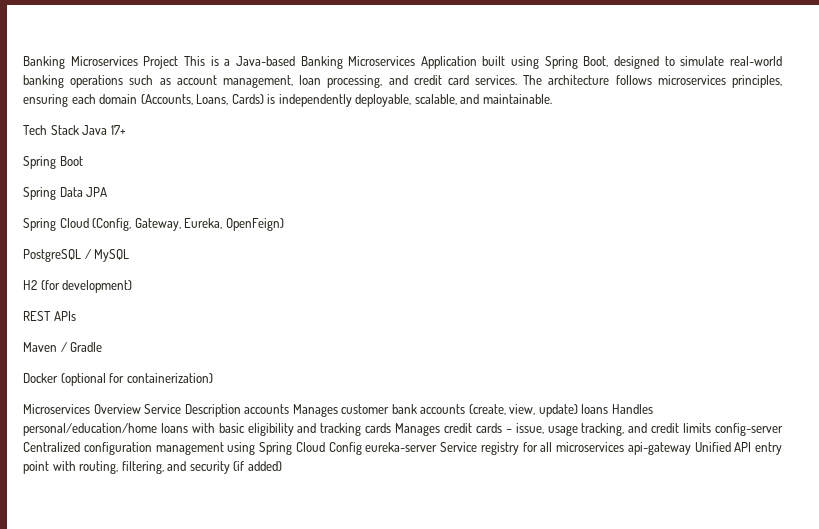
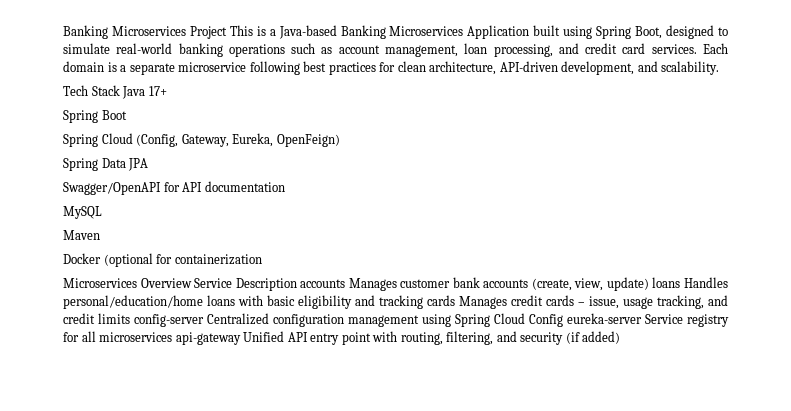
[523,75,782,88] [23,94,552,107] The architecture follows microservices principles, ensuring each domain (Accounts, Loans, Cards) is independently deployable, scalable, and maintainable. -> [703,43,729,54] [63,61,720,75] Each domain is a separate microservice following best practices for clean architecture, API-driven development, and scalability.
[23,187,108,200] // Spring Data JPA -> (127, 115) none
[23,249,130,262] [23,280,133,293] [23,311,76,321] PostgreSQL / MySQL // H2 (for development) // REST APIs -> [63,158,149,171] [63,181,285,195] [63,206,102,219] Spring Data JPA // Swagger/OpenAPI for API documentation // MySQL
[60,342,103,352] / Gradle -> (100, 235) none
[126,373,213,383] containerization) -> [174,254,262,265] containerization

